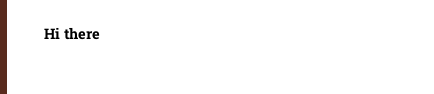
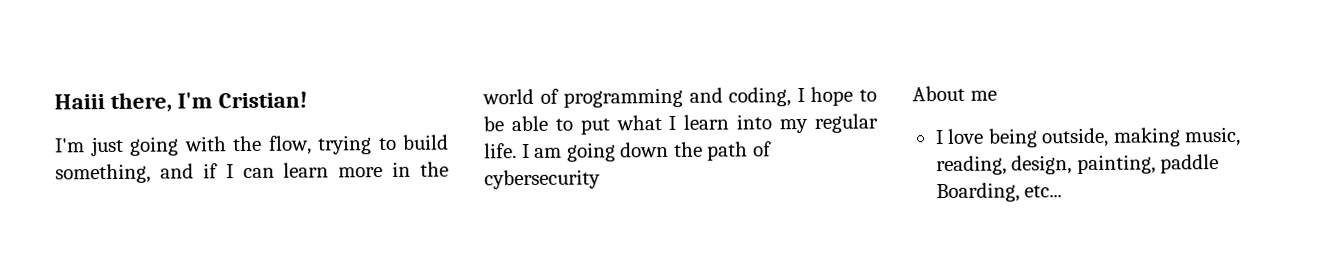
[44,27,100,40] Hi there -> [54,91,309,112] [54,134,449,157] [55,161,449,184] [482,86,877,108] [483,113,878,135] [484,141,772,162] [484,169,601,190] [912,85,997,102] [934,126,1242,148] [935,154,1220,176] [935,182,1063,203] Haiii there, I'm Cristian! // I'm just going with the flow, trying to build something, and if I can learn more in the world of programming and coding, I hope to be able to put what I learn into my regular life. I am going down the path of cybersecurity // About me // I love being outside, making music, reading, design, painting, paddle Boarding, etc...

